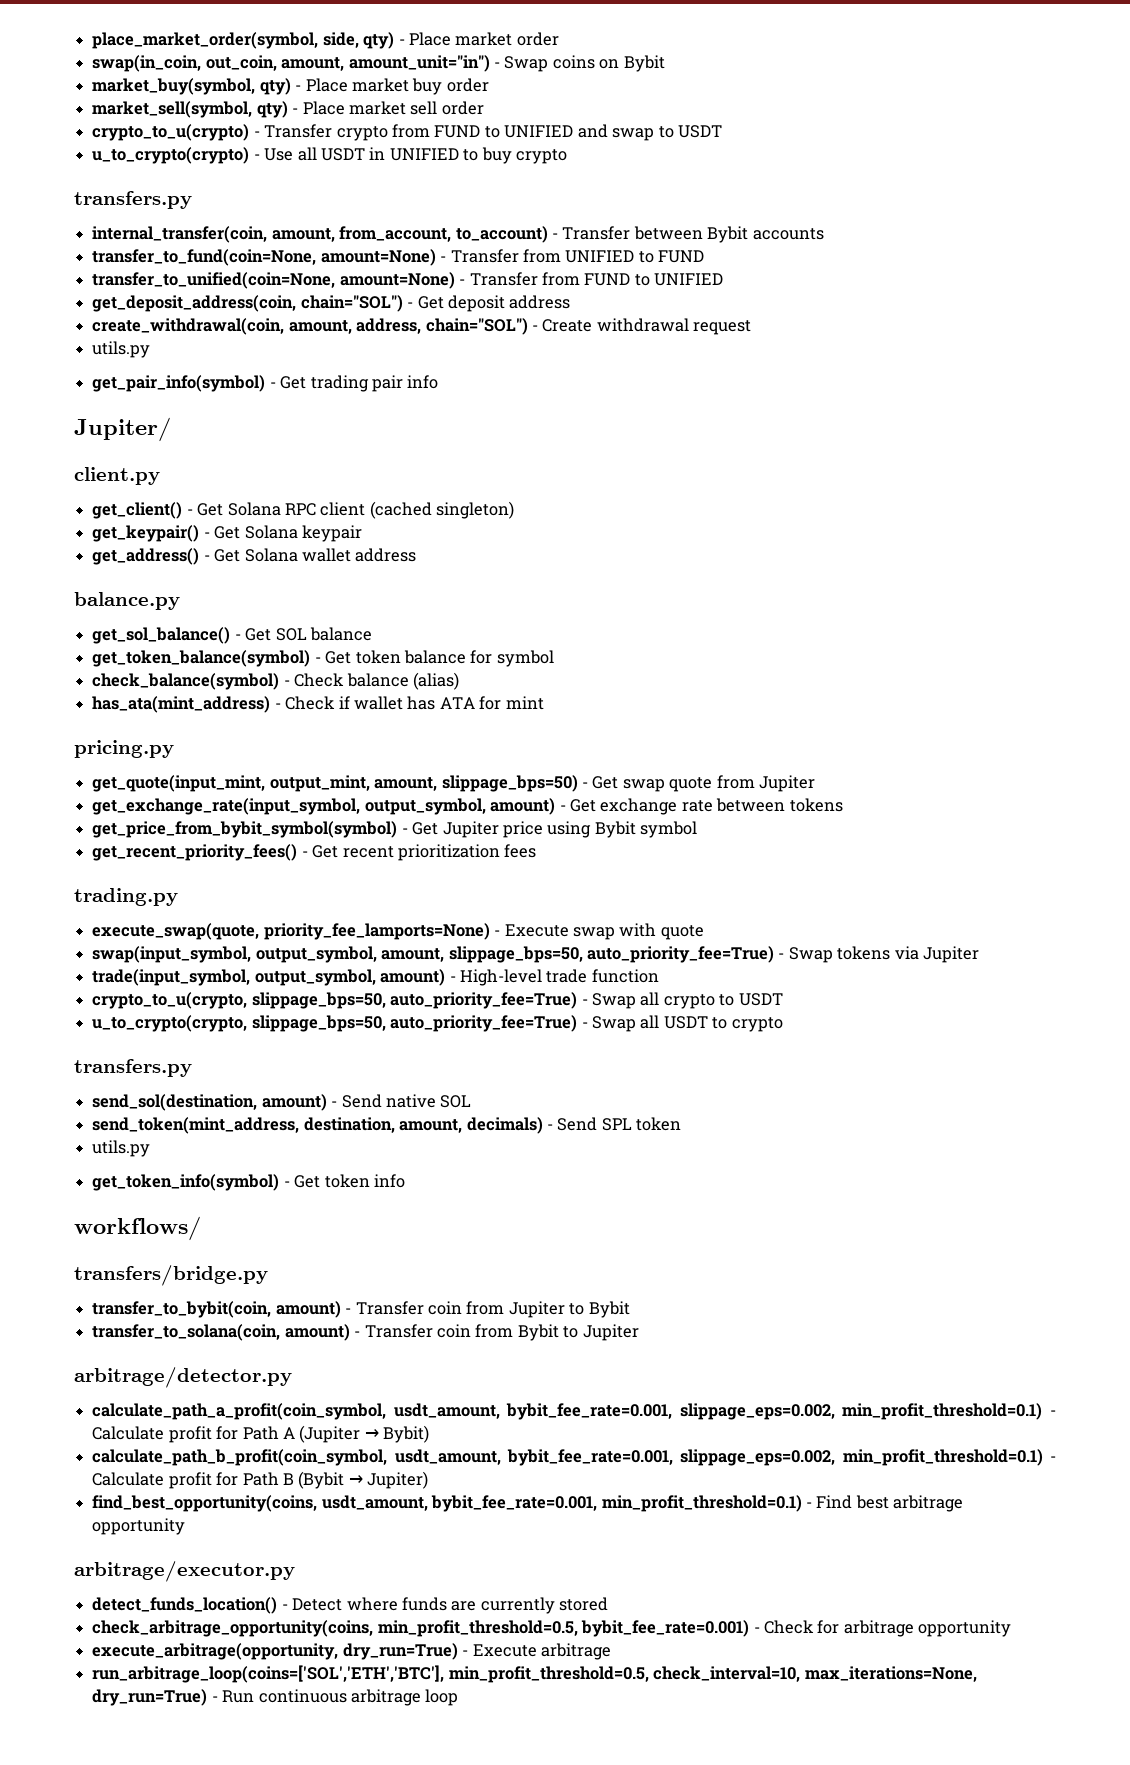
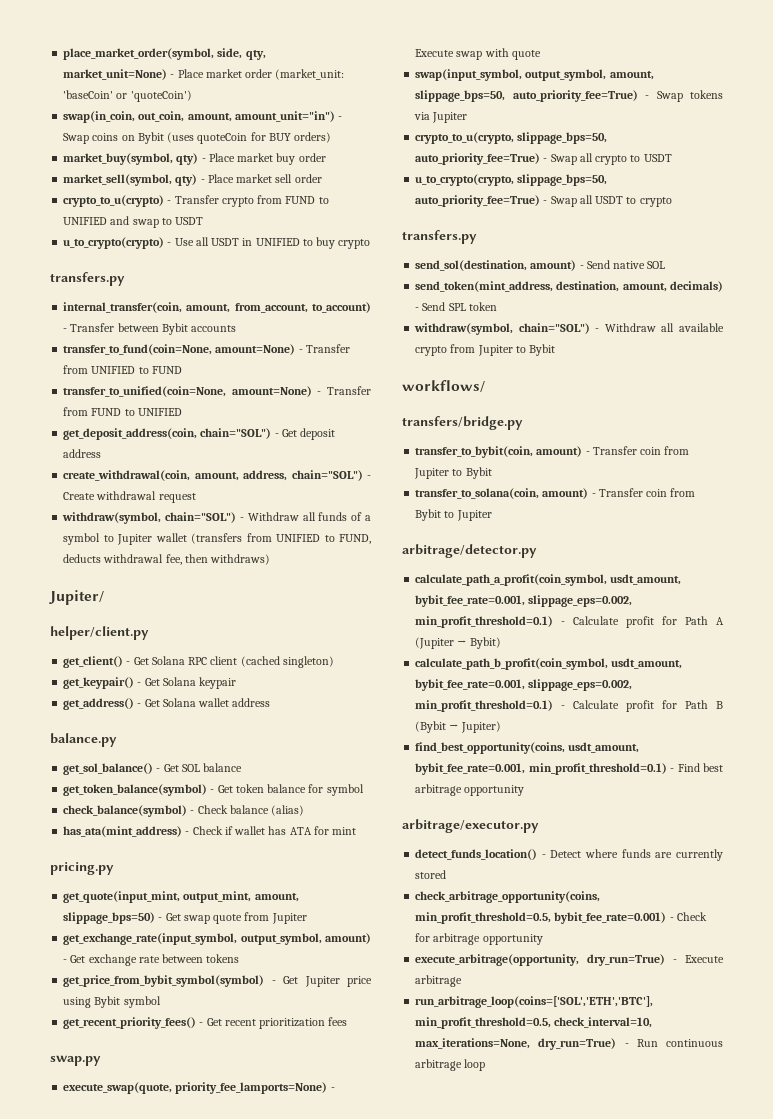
[363,32,395,49] qty) -> [245,50,266,60] [63,69,168,80] qty, market_unit=None)
(559, 39) none -> [275,69,345,80] [63,90,192,102] (market_unit: 'baseCoin' or 'quoteCoin')
(665, 63) none -> [167,132,332,144] (uses quoteCoin for BUY orders)
[92,341,151,358] [92,375,439,392] utils.py // get_pair_info(symbol) - Get trading pair info -> [62,512,371,524] [63,533,371,545] [63,554,271,565] withdraw(symbol, chain="SOL") - Withdraw all funds of a symbol to Jupiter wallet (transfers from UNIFIED to FUND, deducts withdrawal fee, then withdraws)
[74,467,160,485] client.py -> [50,626,149,640] helper/client.py
[74,888,178,906] trading.py -> [50,1055,101,1066] swap.py
[92,969,659,986] // trade(input_symbol, output_symbol, amount) - High-level trade function -> (468, 117) none
[92,1140,151,1157] [92,1174,405,1191] utils.py // get_token_info(symbol) - Get token info -> [414,323,724,335] [415,344,556,356] withdraw(symbol, chain="SOL") - Withdraw all available crypto from Jupiter to Bybit

